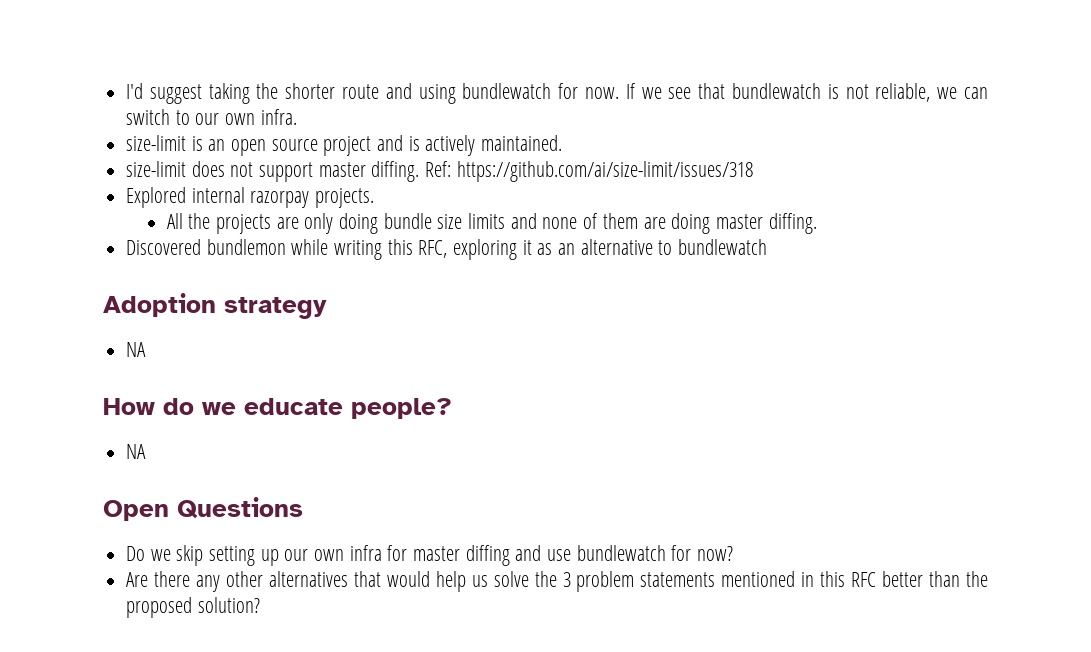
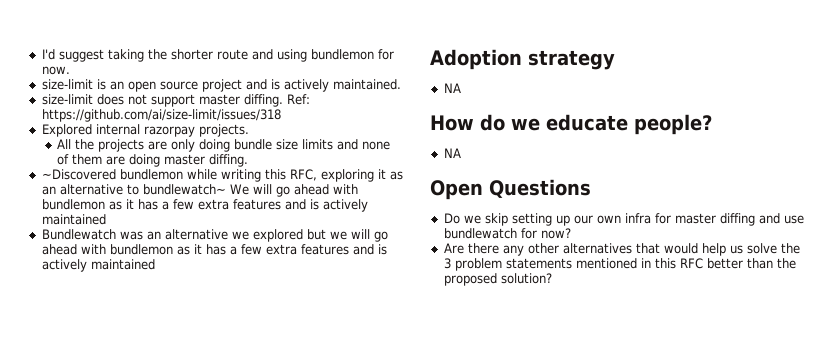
[462,83,552,99] bundlewatch -> [310,49,374,60] bundlemon
[625,83,989,102] [126,109,297,125] If we see that bundlewatch is not reliable, we can switch to our own infra. -> (70, 70) none
[126,239,202,255] Discovered -> [41,169,116,180] ~Discovered
[678,239,768,255] bundlewatch -> [142,184,358,197] [41,199,368,212] [41,214,106,225] [41,229,388,242] [41,244,387,255] [41,259,155,272] bundlewatch~ We will go ahead with bundlemon as it has a few extra features and is actively maintained // Bundlewatch was an alternative we explored but we will go ahead with bundlemon as it has a few extra features and is actively maintained

